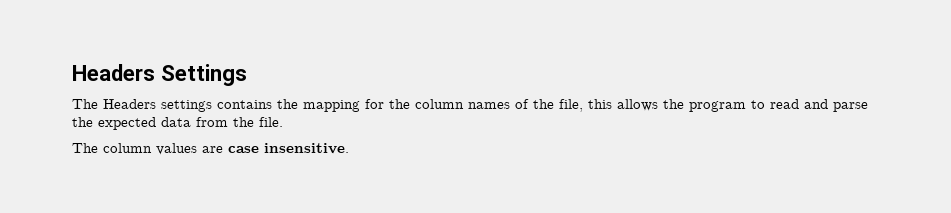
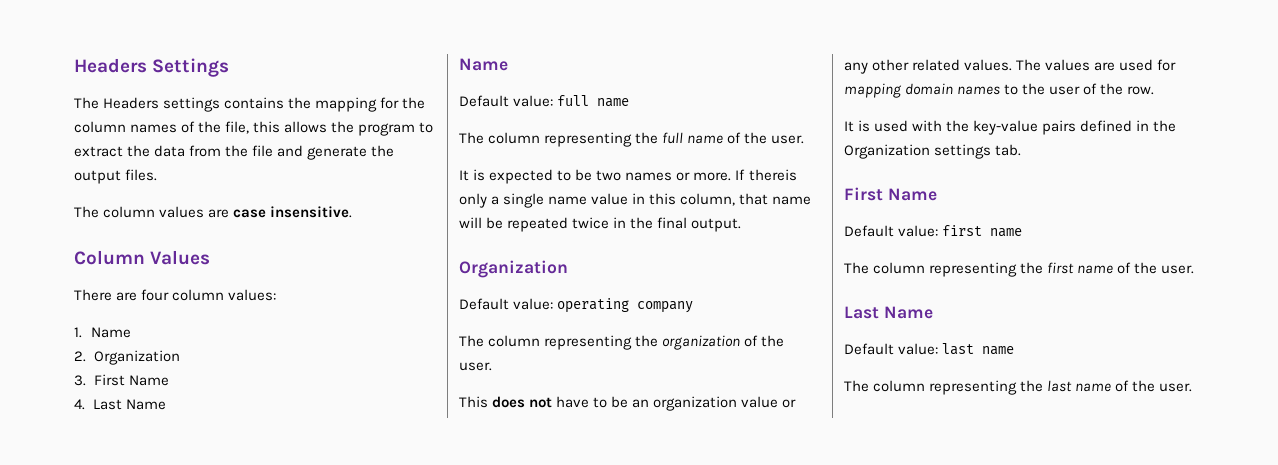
[770,99,868,112] [72,117,283,130] read and parse the expected data from the file. -> [74,145,395,160] [74,169,158,184] extract the data from the file and generate the output files.
(349, 148) none -> [74,250,211,265] [74,289,277,301] [74,327,131,338] [74,350,180,365] [74,374,169,386] [74,399,166,410] [459,58,508,71] [459,95,630,107] [459,132,805,147] [459,169,797,184] [459,193,812,208] [459,217,742,232] [459,260,568,278] [459,298,694,313] [459,335,785,350] [459,362,492,371] [459,396,797,411] [844,59,1177,74] [844,83,1155,98] [844,120,1177,135] [844,144,1022,159] [844,187,937,201] [844,225,1023,237] [844,262,1195,277] [844,306,933,319] [844,343,1015,355] [844,380,1193,395] // Column Values // There are four column values: // 1. Name // 2. Organization // 3. First Name // 4. Last Name // Name // Default value: full name // The column representing the full name of the user. // It is expected to be two names or more. If thereis only a single name value in this column, that name will be repeated twice in the final output. // Organization // Default value: operating company // The column representing the organization of the user. // This does not have to be an organization value or any other related values. The values are used for mapping domain names to the user of the row. // It is used with the key-value pairs defined in the Organization settings tab. // First Name // Default value: first name // The column representing the first name of the user. // Last Name // Default value: last name // The column representing the last name of the user.

